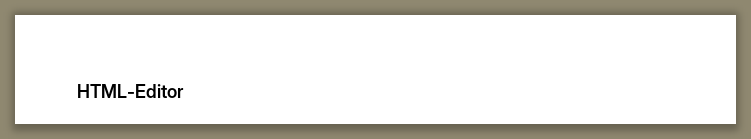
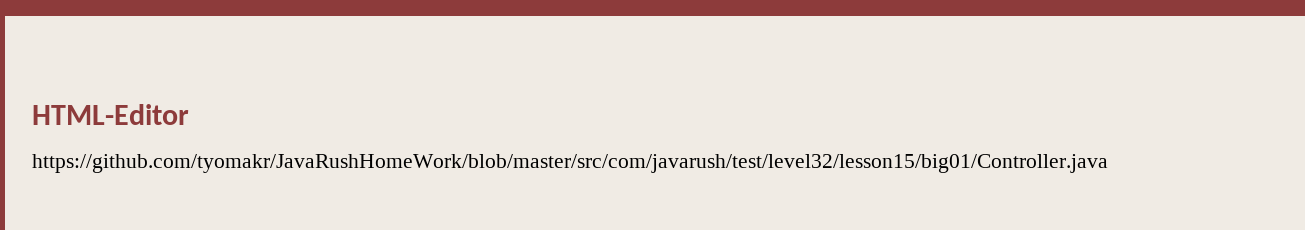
(184, 91) none -> [32,154,1108,173] // https://github.com/tyomakr/JavaRushHomeWork/blob/master/src/com/javarush/test/level32/lesson15/big01/Controller.java

